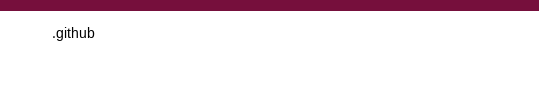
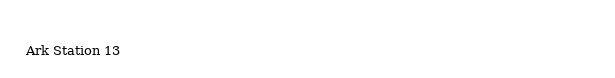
[52,27,95,41] .github -> [25,45,120,55] Ark Station 13

